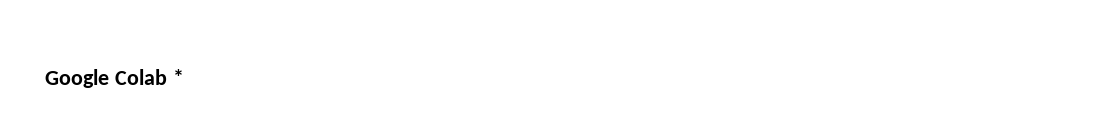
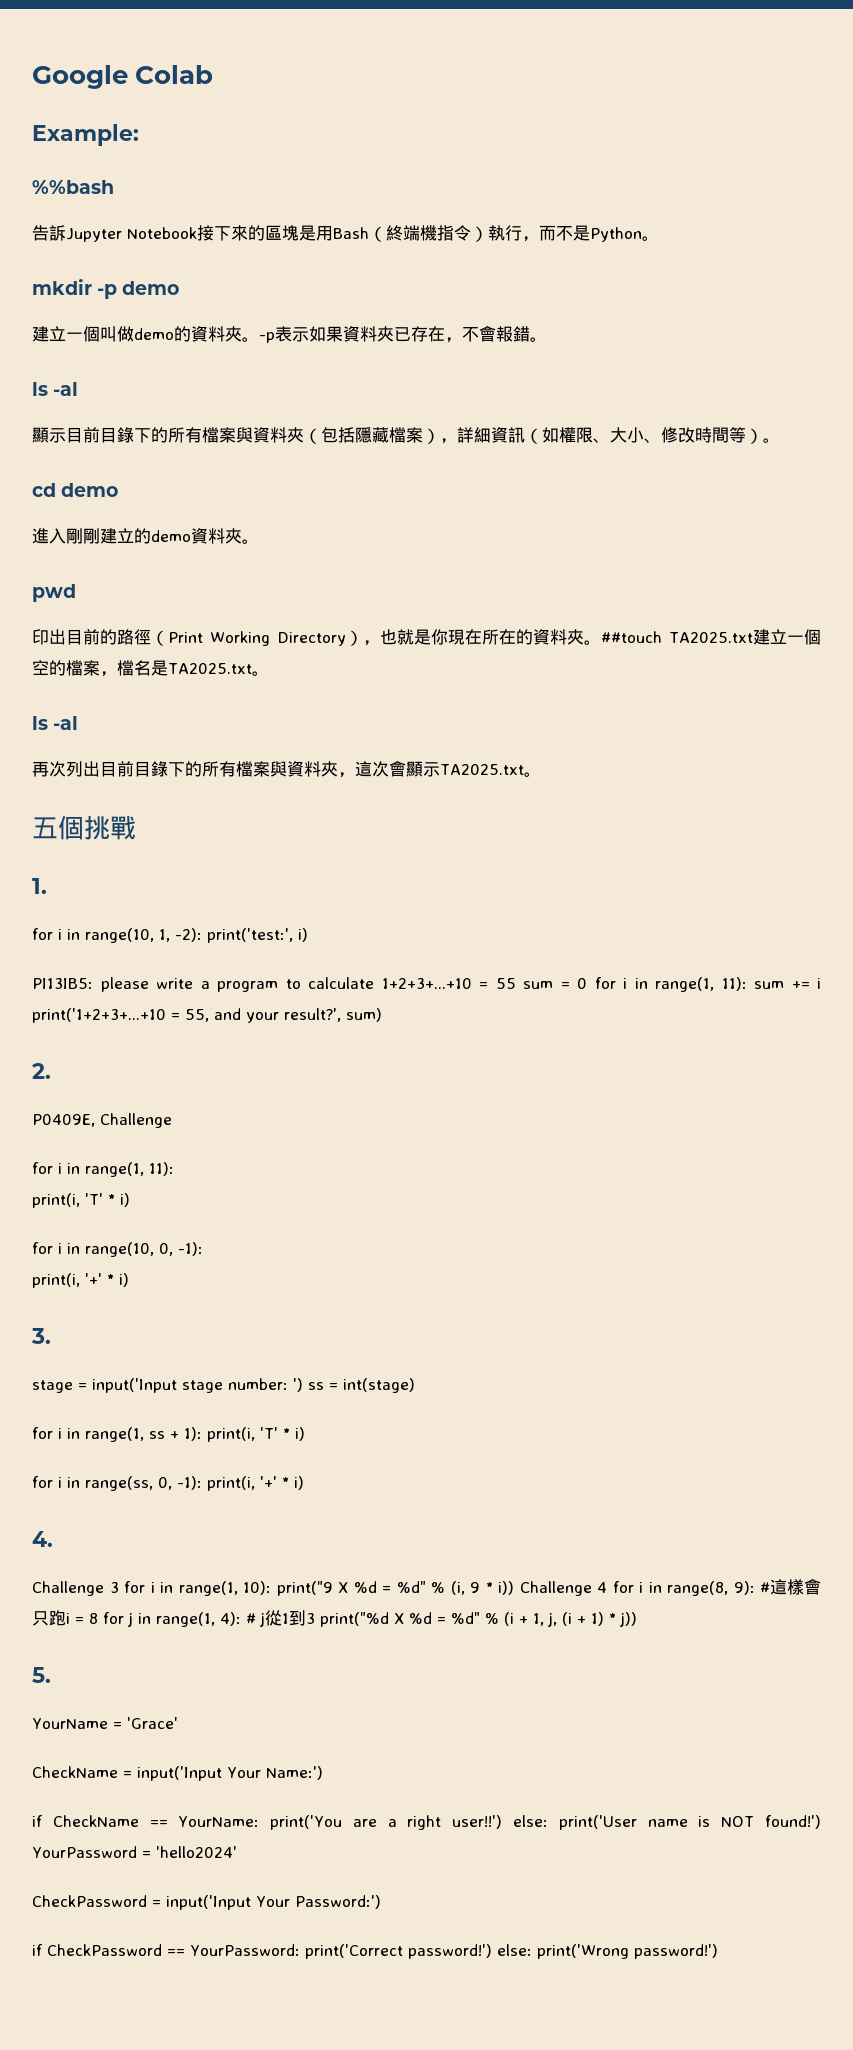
[172,69,184,85] * -> [32,124,139,146] [32,180,114,194] [32,225,659,242] [32,279,180,299] [32,325,547,343] [32,382,79,396] [32,427,780,444] [32,483,119,497] [32,528,259,544] [32,584,76,602] [32,629,821,646] [32,660,269,677] [32,716,79,730] [32,760,541,778] [32,815,136,840] [32,878,47,894] [32,928,308,943] [32,977,821,992] [32,1008,382,1023] [32,1063,51,1079] [32,1113,172,1128] [32,1162,174,1177] [32,1193,130,1208] [32,1242,203,1257] [32,1273,129,1288] [31,1328,51,1344] [32,1378,415,1393] [32,1427,305,1442] [32,1476,304,1491] [32,1531,53,1547] [32,1578,821,1596] [32,1610,637,1627] [32,1667,51,1683] [32,1717,178,1729] [32,1766,323,1781] [32,1815,822,1830] [32,1846,237,1858] [32,1895,381,1910] [32,1944,718,1959] // Example: // %%bash // 告訴Jupyter Notebook接下來的區塊是用Bash（終端機指令）執行，而不是Python。 // mkdir -p demo // 建立一個叫做demo的資料夾。-p表示如果資料夾已存在，不會報錯。 // ls -al // 顯示目前目錄下的所有檔案與資料夾（包括隱藏檔案），詳細資訊（如權限、大小、修改時間等）。 // cd demo // 進入剛剛建立的demo資料夾。 // pwd // 印出目前的路徑（Print Working Directory），也就是你現在所在的資料夾。##touch TA2025.txt建立一個空的檔案，檔名是TA2025.txt。 // ls -al // 再次列出目前目錄下的所有檔案與資料夾，這次會顯示TA2025.txt。 // 五個挑戰 // 1. // for i in range(10, 1, -2): print('test:', i) // PI13IB5: please write a program to calculate 1+2+3+...+10 = 55 sum = 0 for i in range(1, 11): sum += i print('1+2+3+...+10 = 55, and your result?', sum) // 2. // P0409E, Challenge // for i in range(1, 11): // print(i, 'T' * i) // for i in range(10, 0, -1): // print(i, '+' * i) // 3. // stage = input('Input stage number: ') ss = int(stage) // for i in range(1, ss + 1): print(i, 'T' * i) // for i in range(ss, 0, -1): print(i, '+' * i) // 4. // Challenge 3 for i in range(1, 10): print("9 X %d = %d" % (i, 9 * i)) Challenge 4 for i in range(8, 9): #這樣會只跑i = 8 for j in range(1, 4): # j從1到3 print("%d X %d = %d" % (i + 1, j, (i + 1) * j)) // 5. // YourName = 'Grace' // CheckName = input('Input Your Name:') // if CheckName == YourName: print('You are a right user!!') else: print('User name is NOT found!') YourPassword = 'hello2024' // CheckPassword = input('Input Your Password:') // if CheckPassword == YourPassword: print('Correct password!') else: print('Wrong password!')

